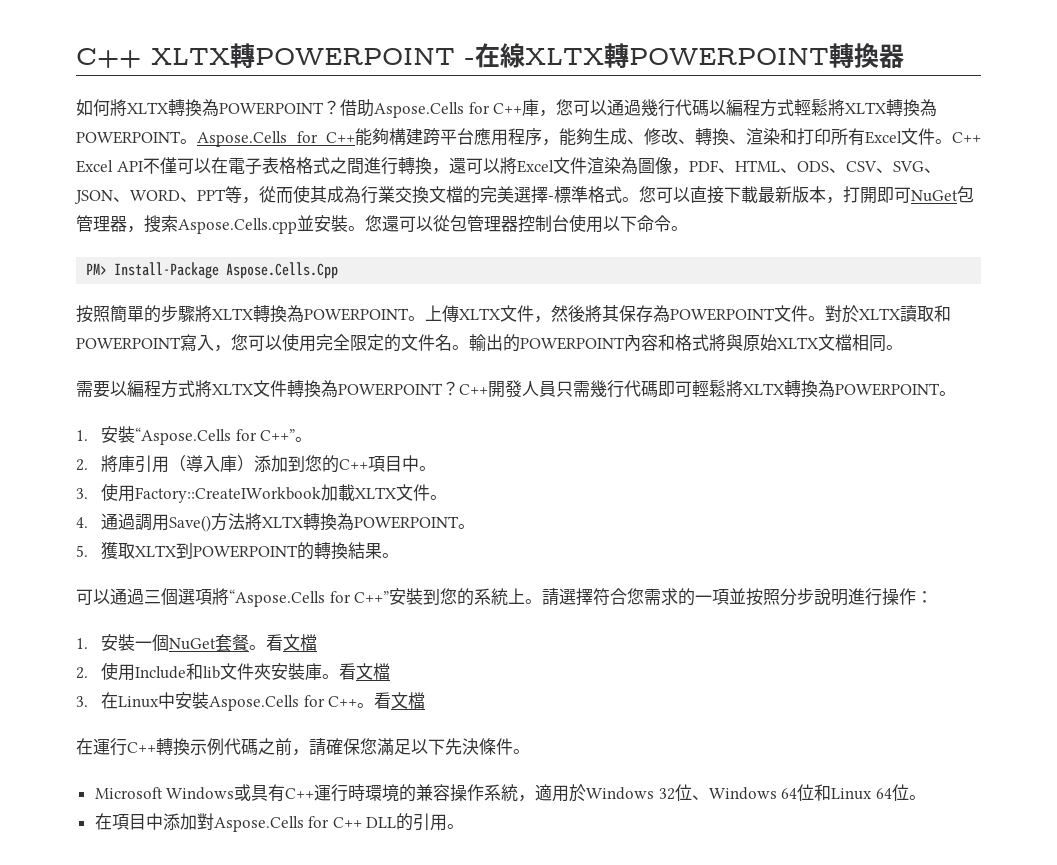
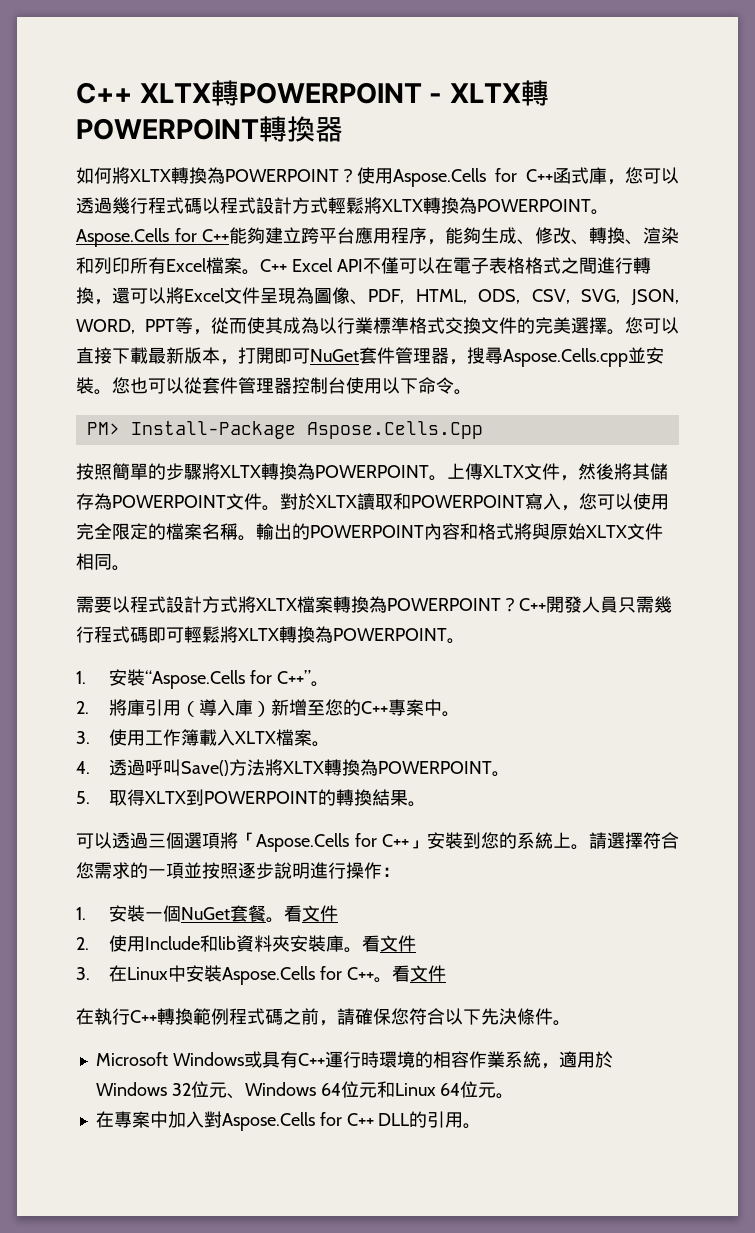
[475,43,525,68] 在線 -> (443, 98) none
[340,99,523,118] 借助Aspose.Cells for C++ -> [356,167,589,187] 使用Aspose.Cells for C++函式
[607,99,761,117] 通過幾行代碼以編程 -> [76,197,292,214] 透過幾行程式碼以程式設計
[389,128,424,145] 構建 -> [265,227,301,244] 建立
[797,128,814,145] 打 -> [94,257,112,274] 列
[901,128,935,145] 文件 -> [206,257,242,274] 檔案
[586,157,941,175] [74,190,197,204] 渲染為圖像，PDF、HTML、ODS、CSV、SVG、JSON、WORD、 -> [260,287,679,306] [76,319,135,334] 呈現為圖像、PDF, HTML, ODS, CSV, SVG, JSON, WORD,
[361,186,622,204] 行業交換文檔的完美選擇-標準格式 -> [319,317,607,334] 以行業標準格式交換文件的完美選擇
[957,186,974,203] 包 -> [359,347,395,364] 套件
[161,215,178,232] 索 -> [485,347,503,364] 尋
[382,215,467,232] 還可以從包 -> [130,377,238,394] 也可以從套件
[619,305,636,322] 保 -> [649,463,668,480] 儲
[401,334,452,351] 文件名 -> [166,523,238,540] 檔案名稱
[835,334,852,351] 檔 -> [644,523,663,540] 件
[127,380,161,397] 編程 -> [130,596,202,613] 程式設計
[253,380,287,397] 文件 -> [296,596,333,613] 檔案
[624,380,641,397] 代 -> [94,626,130,643] 程式
[254,455,306,472] 添加到 -> [271,699,326,716] 新增至
[368,456,403,472] 項目 -> [388,699,425,716] 專案
[135,484,431,503] Factory::CreateIWorkbook加載XLTX文件 -> [145,729,313,746] 工作簿載入XLTX檔案
[101,513,170,531] 通過調用 -> [109,759,182,776] 透過呼叫
[101,542,136,560] 獲取 -> [109,789,146,806] 取得
[110,588,127,605] 通 -> [112,832,130,849] 透
[229,589,390,607] “Aspose.Cells for C++” -> [238,832,427,852] 「Aspose.Cells for C++」
[780,588,798,606] 分 -> [238,862,256,879] 逐
[300,634,318,651] 檔 -> [320,905,339,922] 件
[220,663,255,680] 文件 -> [236,935,273,952] 資料
[373,663,391,680] 檔 -> [398,935,417,952] 件
[408,692,426,709] [76,738,110,755] 檔 // 在運 -> [427,965,446,982] [76,1008,112,1025] 件 // 在執
[190,738,241,756] 示例代 -> [193,1008,265,1025] 範例程式
[377,738,411,755] 滿足 -> [409,1008,445,1025] 符合
[416,784,485,802] 兼容操作 -> [432,1051,505,1068] 相容作業
(692, 792) none -> [208,1082,227,1098] 元
(815, 792) none -> [358,1082,377,1098] 元
(910, 792) none -> [478,1082,497,1098] 元
[111,813,197,830] 項目中添加 -> [113,1111,204,1128] 專案中加入

